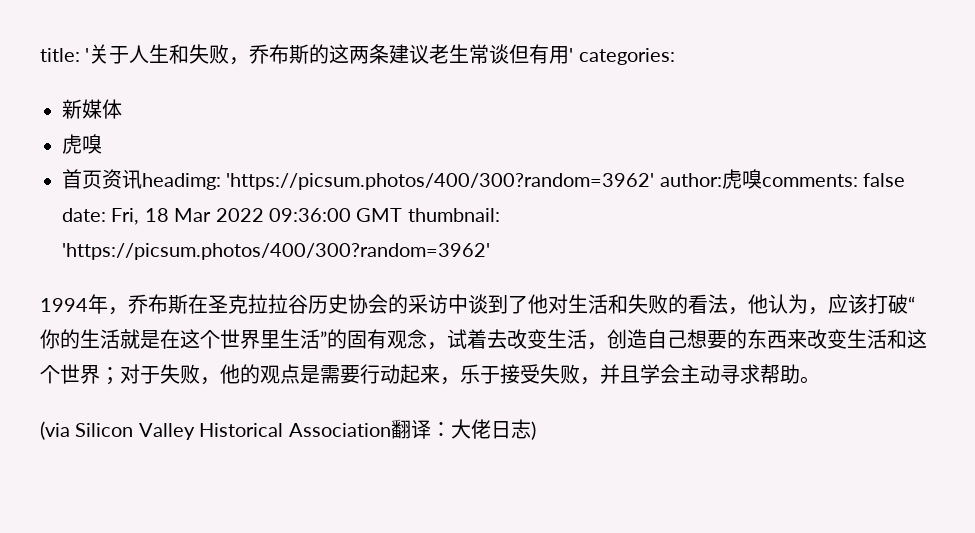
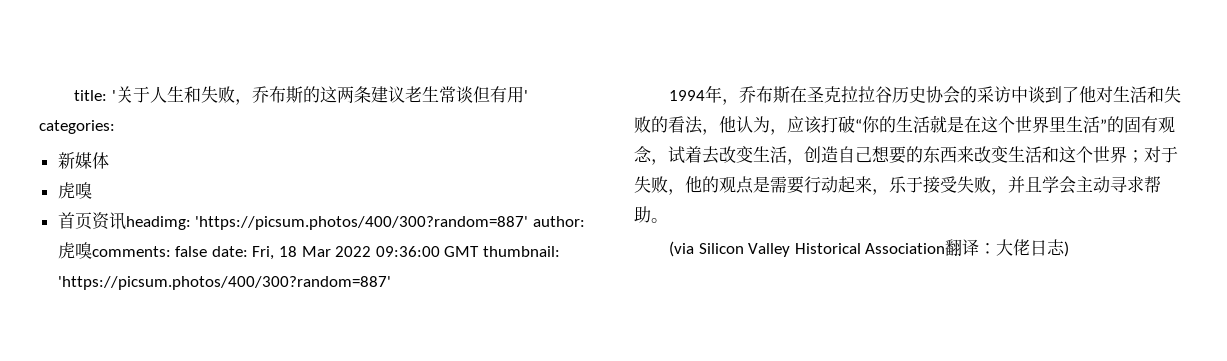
[226,173,655,190] 'https://picsum.photos/400/300?random=3962' -> [195,216,529,230] 'https://picsum.photos/400/300?random=887'
[62,243,490,260] 'https://picsum.photos/400/300?random=3962' -> [57,276,391,290] 'https://picsum.photos/400/300?random=887'

